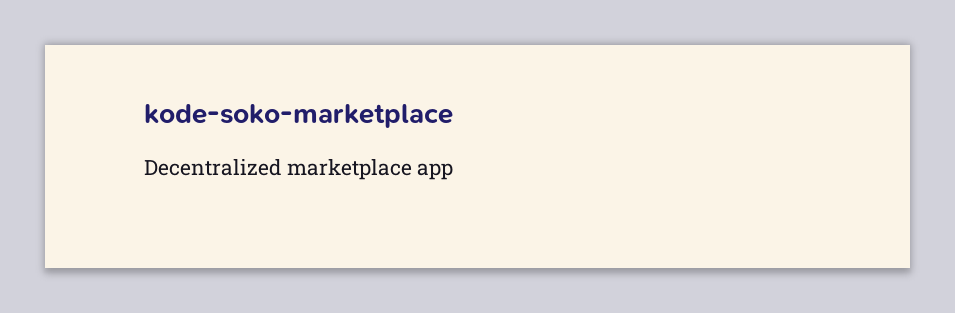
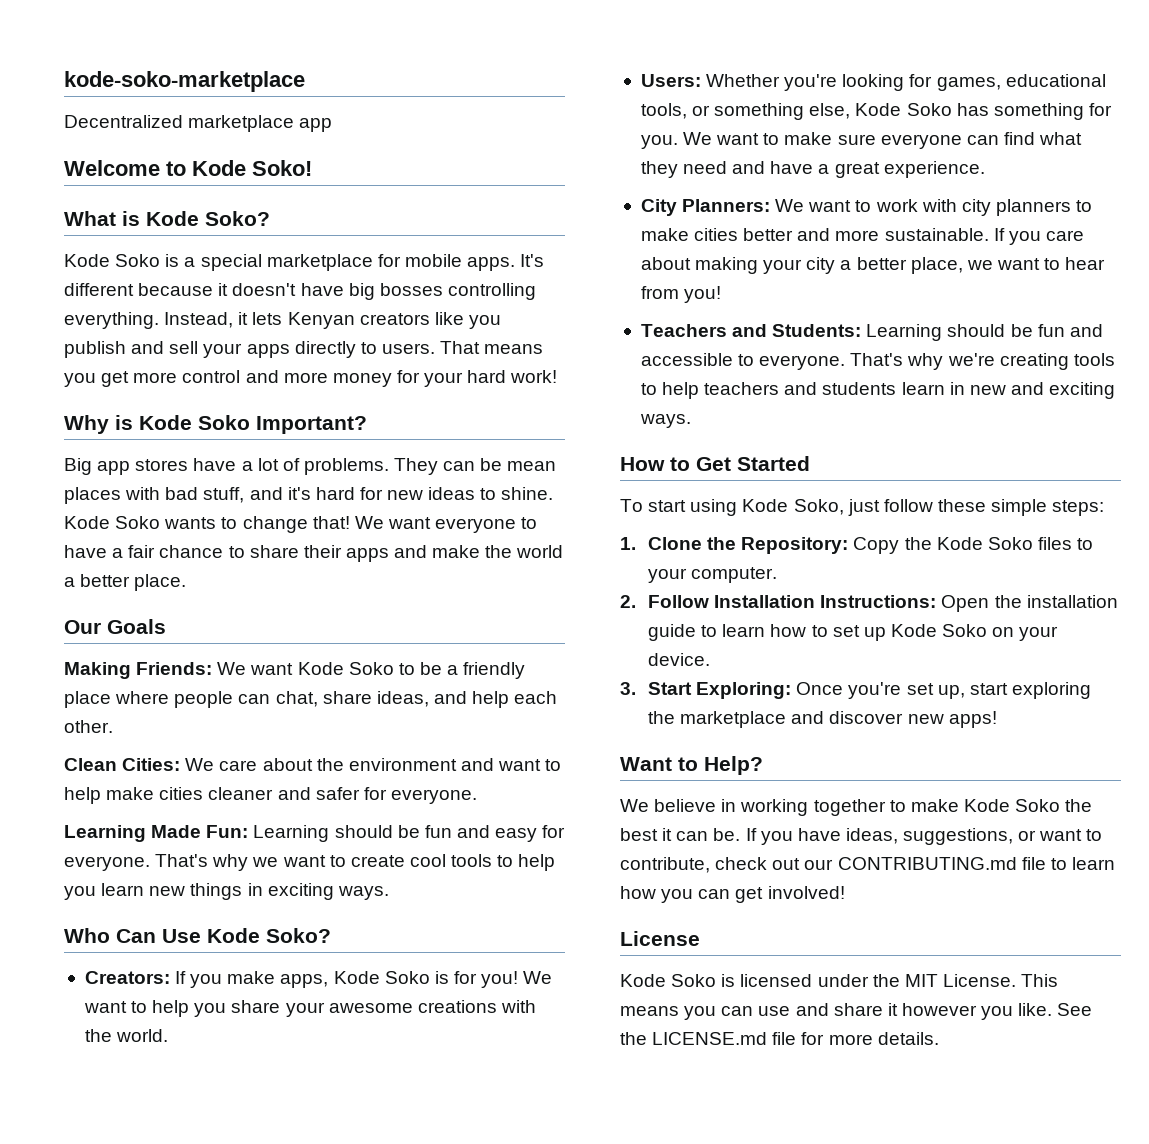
(454, 171) none -> [64,160,312,176] [64,211,270,226] [64,254,545,271] [64,283,536,300] [64,312,501,329] [64,341,544,358] [64,370,558,387] [64,415,367,434] [64,458,557,475] [64,487,554,504] [64,516,538,533] [64,545,564,562] [64,574,187,591] [64,619,166,634] [64,662,526,679] [64,691,558,708] [64,720,113,733] [64,758,562,771] [64,787,477,804] [64,825,566,842] [64,854,556,871] [64,883,389,900] [64,928,331,943] [84,971,553,988] [83,1000,536,1017] [84,1029,169,1042] [640,74,1106,91] [640,103,1112,120] [640,132,1083,149] [640,161,985,178] [640,199,1093,216] [640,228,1084,245] [640,257,1106,274] [640,286,722,303] [640,324,1103,341] [640,353,1115,370] [640,382,1116,399] [639,414,691,428] [620,456,810,471] [620,499,1105,516] [620,537,1094,554] [648,567,778,583] [620,595,1118,612] [648,624,1059,641] [648,653,711,666] [620,682,1092,699] [648,711,997,728] [620,756,763,775] [620,799,1093,816] [620,828,1103,845] [620,857,1115,873] [620,886,845,903] [620,931,700,946] [620,974,1059,987] [620,1003,1093,1020] [620,1032,939,1045] // Welcome to Kode Soko! // What is Kode Soko? // Kode Soko is a special marketplace for mobile apps. It's different because it doesn't have big bosses controlling everything. Instead, it lets Kenyan creators like you publish and sell your apps directly to users. That means you get more control and more money for your hard work! // Why is Kode Soko Important? // Big app stores have a lot of problems. They can be mean places with bad stuff, and it's hard for new ideas to shine. Kode Soko wants to change that! We want everyone to have a fair chance to share their apps and make the world a better place. // Our Goals // Making Friends: We want Kode Soko to be a friendly place where people can chat, share ideas, and help each other. // Clean Cities: We care about the environment and want to help make cities cleaner and safer for everyone. // Learning Made Fun: Learning should be fun and easy for everyone. That's why we want to create cool tools to help you learn new things in exciting ways. // Who Can Use Kode Soko? // Creators: If you make apps, Kode Soko is for you! We want to help you share your awesome creations with the world. // Users: Whether you're looking for games, educational tools, or something else, Kode Soko has something for you. We want to make sure everyone can find what they need and have a great experience. // City Planners: We want to work with city planners to make cities better and more sustainable. If you care about making your city a better place, we want to hear from you! // Teachers and Students: Learning should be fun and accessible to everyone. That's why we're creating tools to help teachers and students learn in new and exciting ways. // How to Get Started // To start using Kode Soko, just follow these simple steps: // 1. Clone the Repository: Copy the Kode Soko files to your computer. // 2. Follow Installation Instructions: Open the installation guide to learn how to set up Kode Soko on your device. // 3. Start Exploring: Once you're set up, start exploring the marketplace and discover new apps! // Want to Help? // We believe in working together to make Kode Soko the best it can be. If you have ideas, suggestions, or want to contribute, check out our CONTRIBUTING.md file to learn how you can get involved! // License // Kode Soko is licensed under the MIT License. This means you can use and share it however you like. See the LICENSE.md file for more details.

